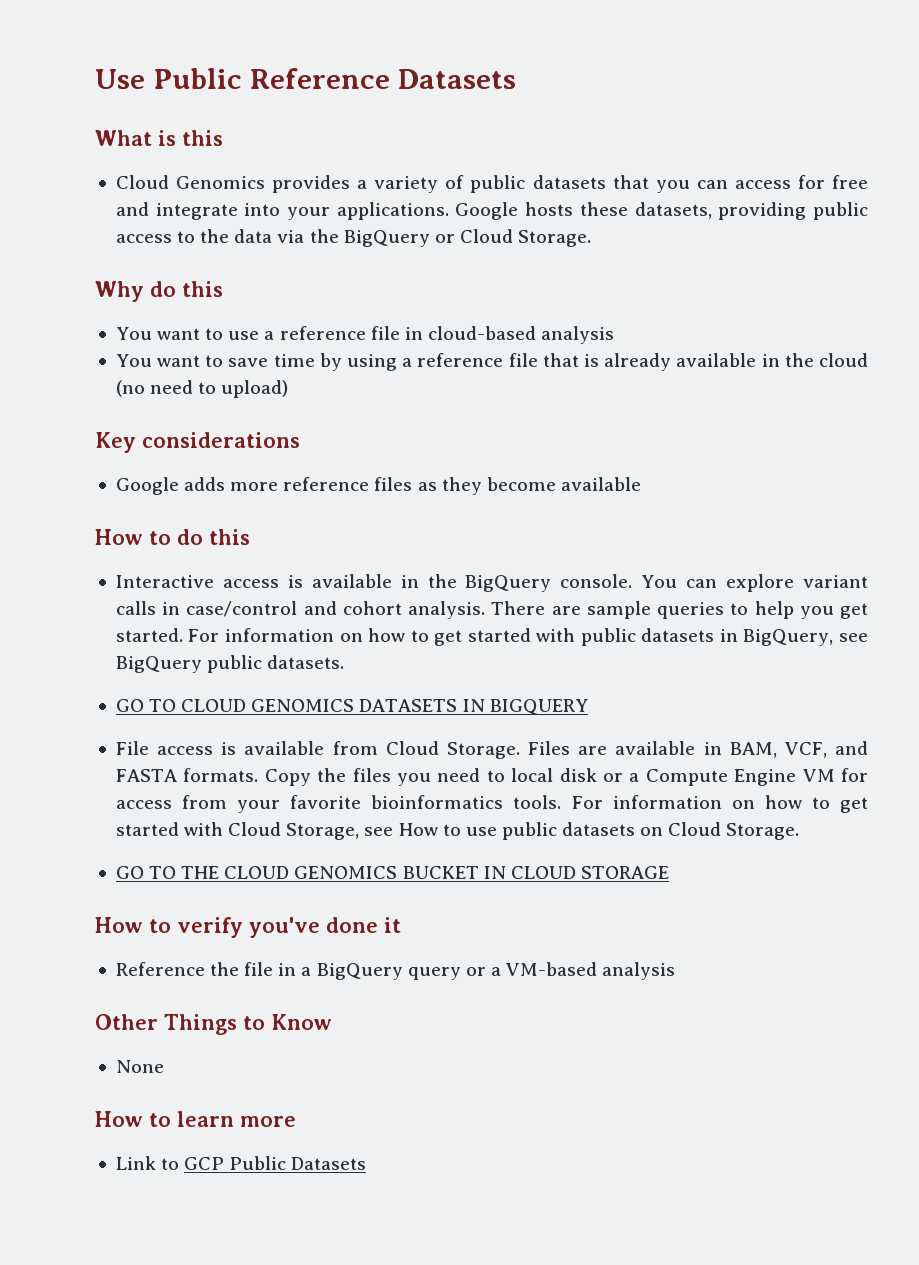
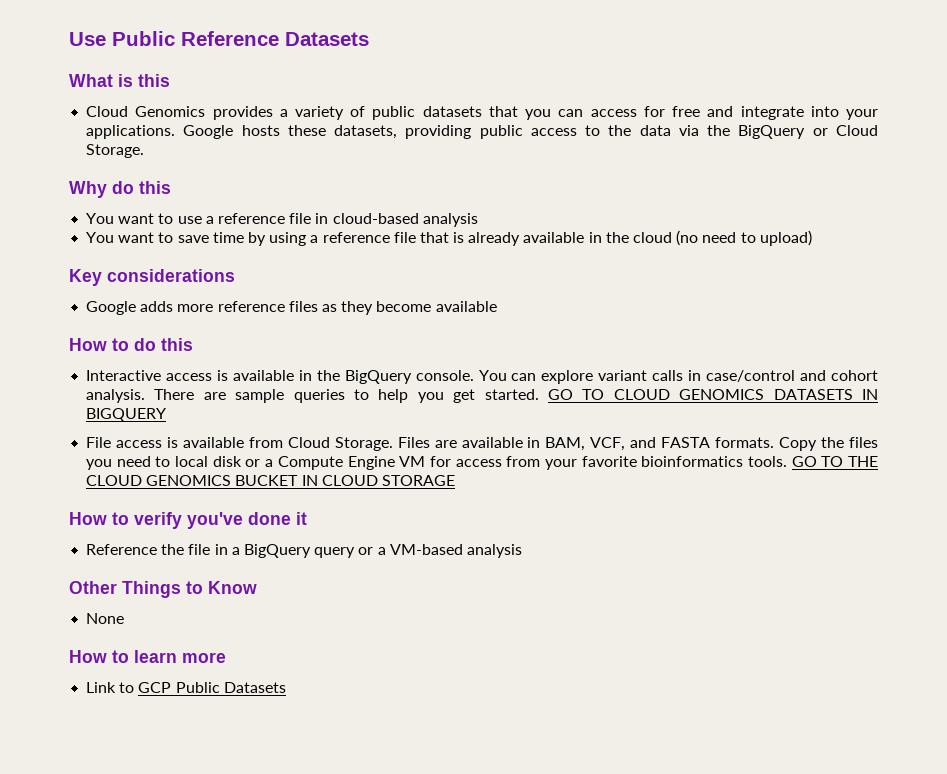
[188,628,869,646] [115,655,345,673] For information on how to get started with public datasets in BigQuery, see BigQuery public datasets. // -> (539, 394) none
[571,795,869,813] [115,822,800,840] For information on how to get started with Cloud Storage, see How to use public datasets on Cloud Storage. // -> (787, 461) none

